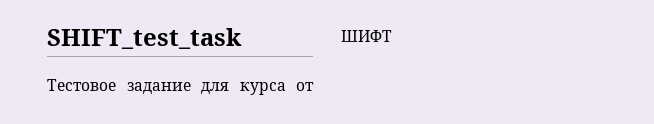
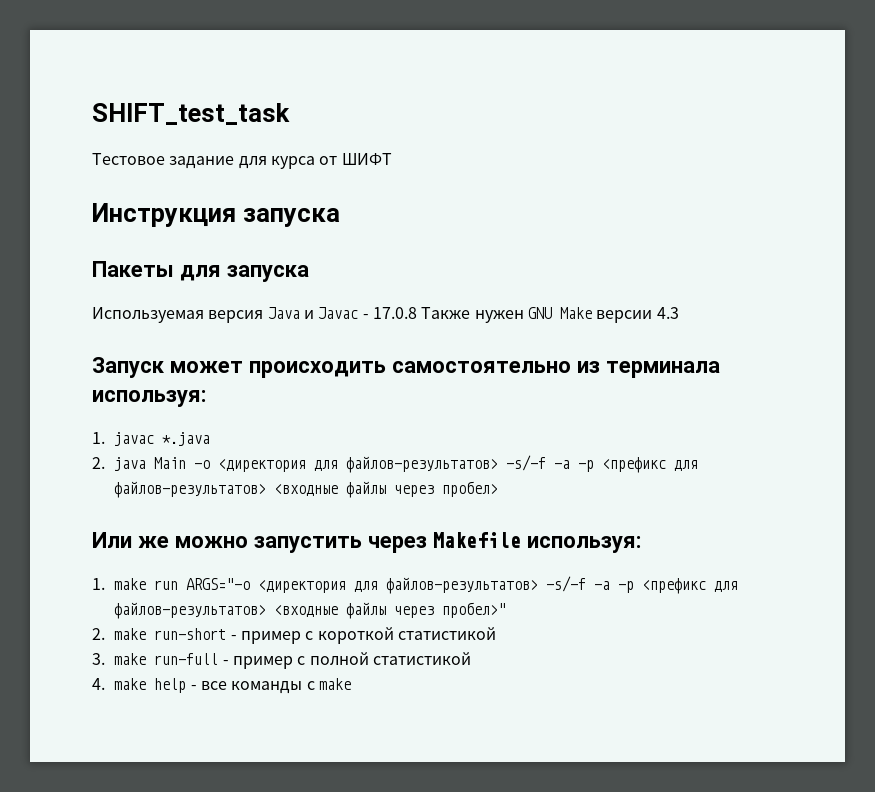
(392, 36) none -> [92,203,340,227] [92,261,309,282] [92,307,679,323] [92,357,720,378] [92,390,206,407] [92,432,211,446] [92,455,699,473] [114,481,499,498] [92,532,641,553] [92,576,739,594] [114,602,507,619] [92,627,496,644] [92,652,471,669] [92,678,351,694] // Инструкция запуска // Пакеты для запуска // Используемая версия Java и Javac - 17.0.8 Также нужен GNU Make версии 4.3 // Запуск может происходить самостоятельно из терминала используя: // 1. javac *.java // 2. java Main -o <директория для файлов-результатов> -s/-f -a -p <префикс для файлов-результатов> <входные файлы через пробел> // Или же можно запустить через Makefile используя: // 1. make run ARGS="-o <директория для файлов-результатов> -s/-f -a -p <префикс для файлов-результатов> <входные файлы через пробел>" // 2. make run-short - пример с короткой статистикой // 3. make run-full - пример с полной статистикой // 4. make help - все команды с make

